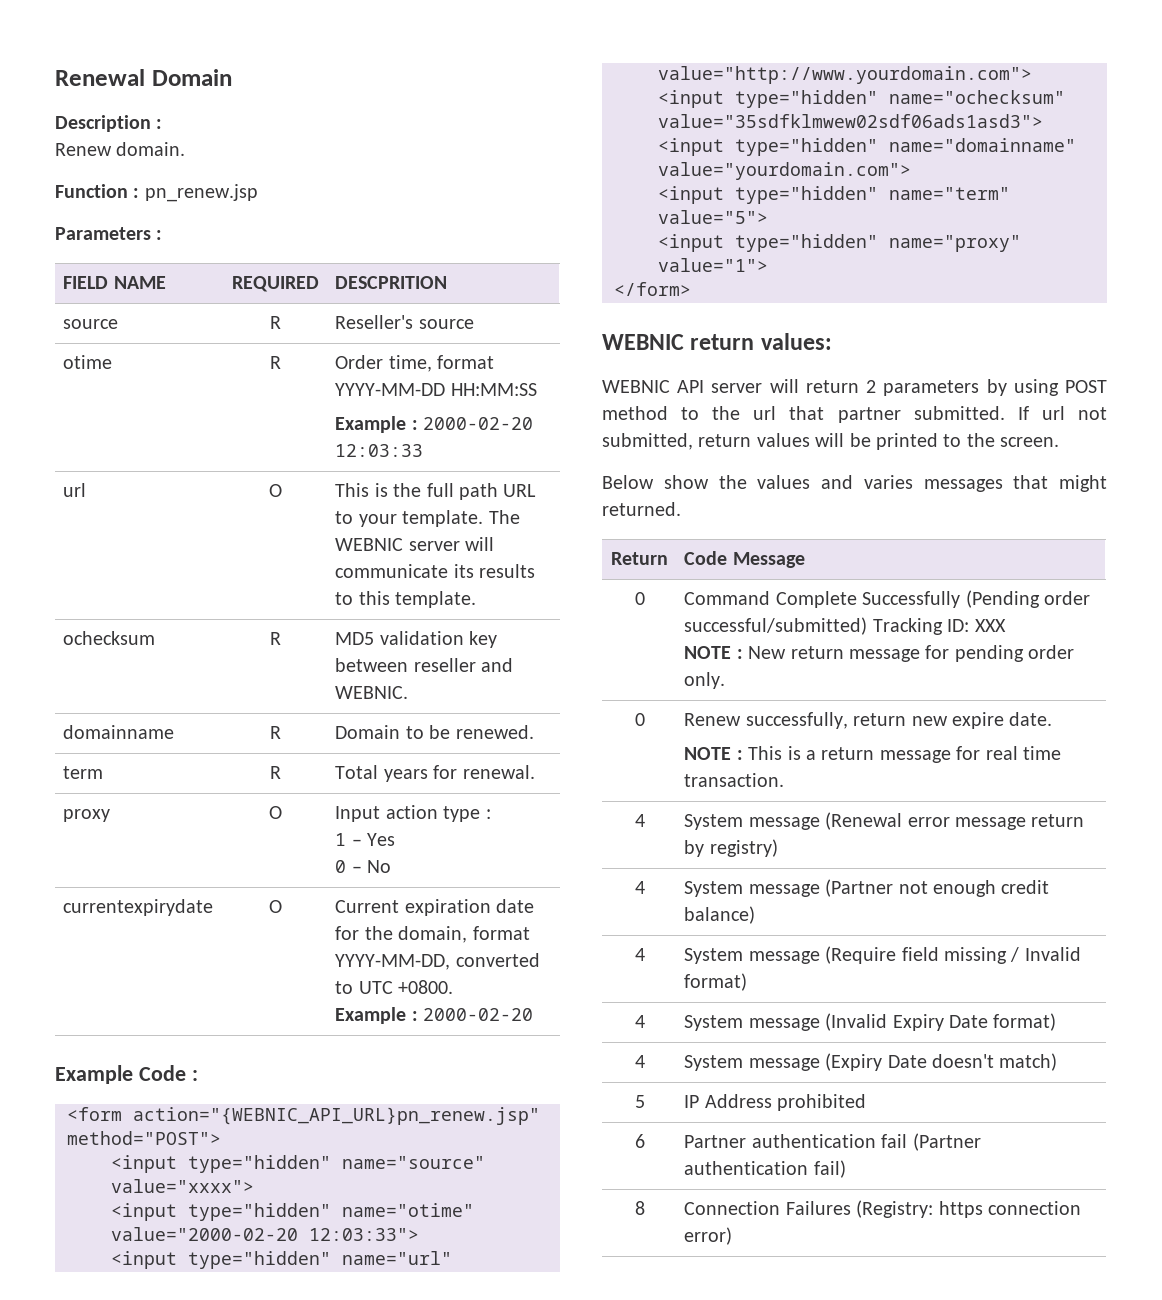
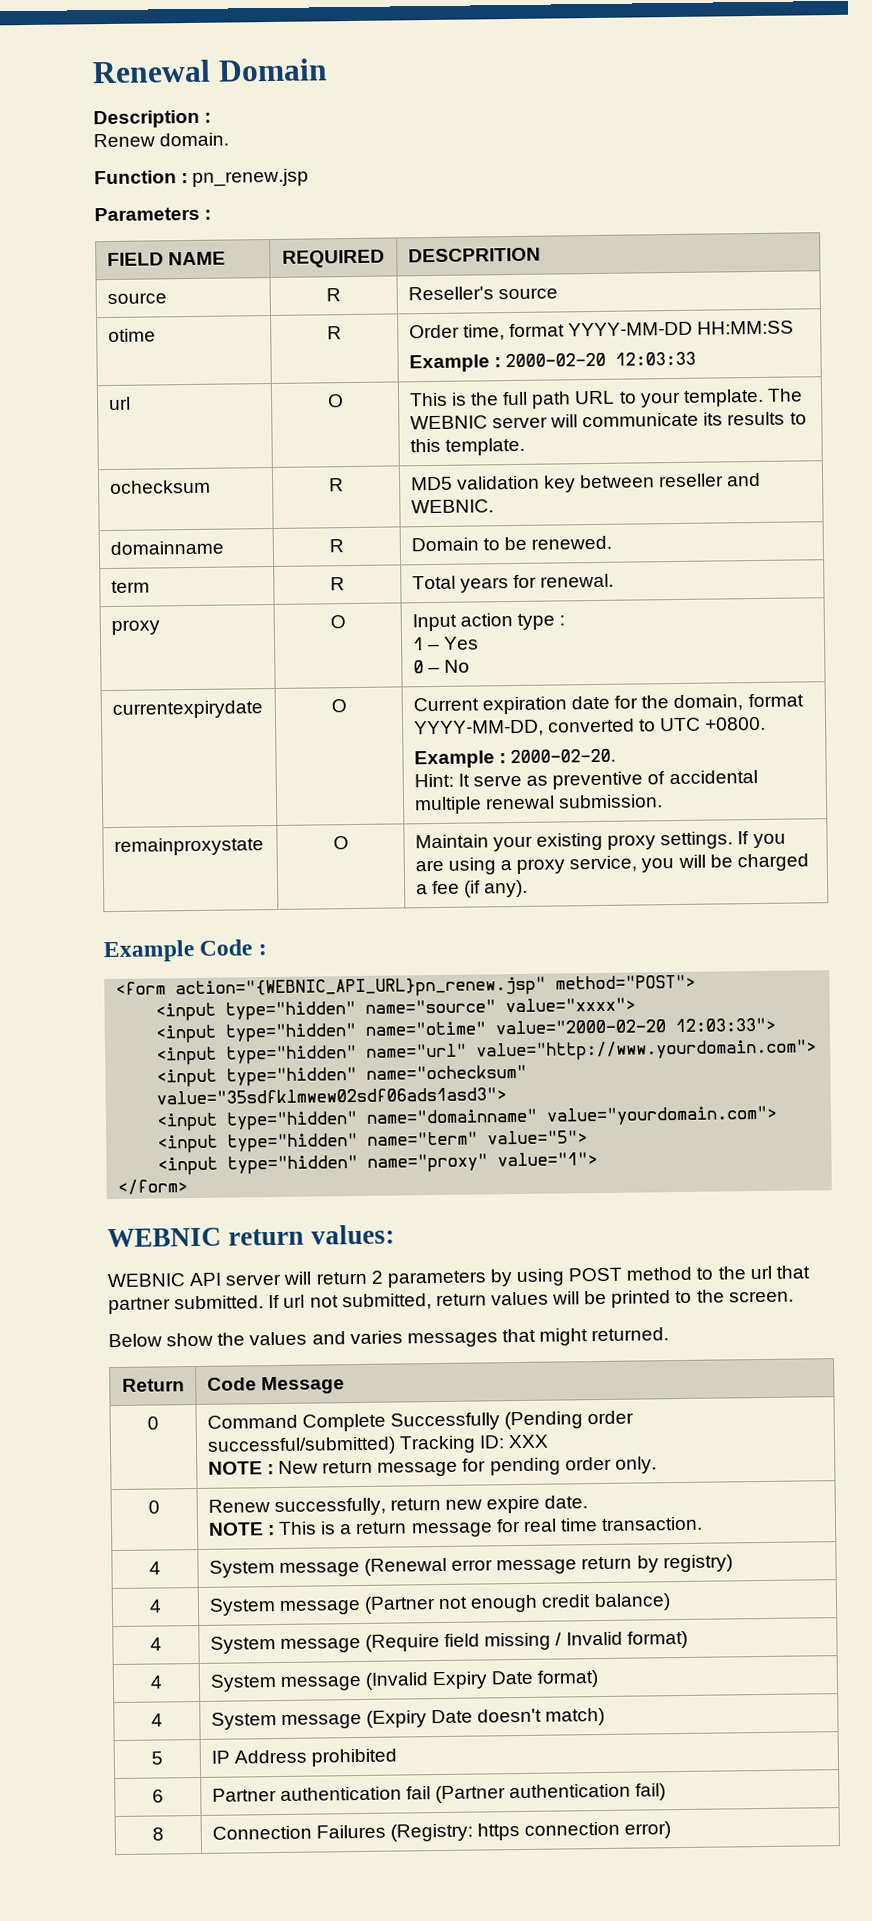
[423,1008,534,1021] 2000-02-20 -> [510,748,617,764] [413,769,758,790] [413,794,664,815] [113,837,264,856] [332,836,349,850] [414,831,786,852] [414,853,809,875] [415,879,529,898] 2000-02-20. // Hint: It serve as preventive of accidental multiple renewal submission. // remainproxystate | O | Maintain your existing proxy settings. If you are using a proxy service, you will be charged a fee (if any).

